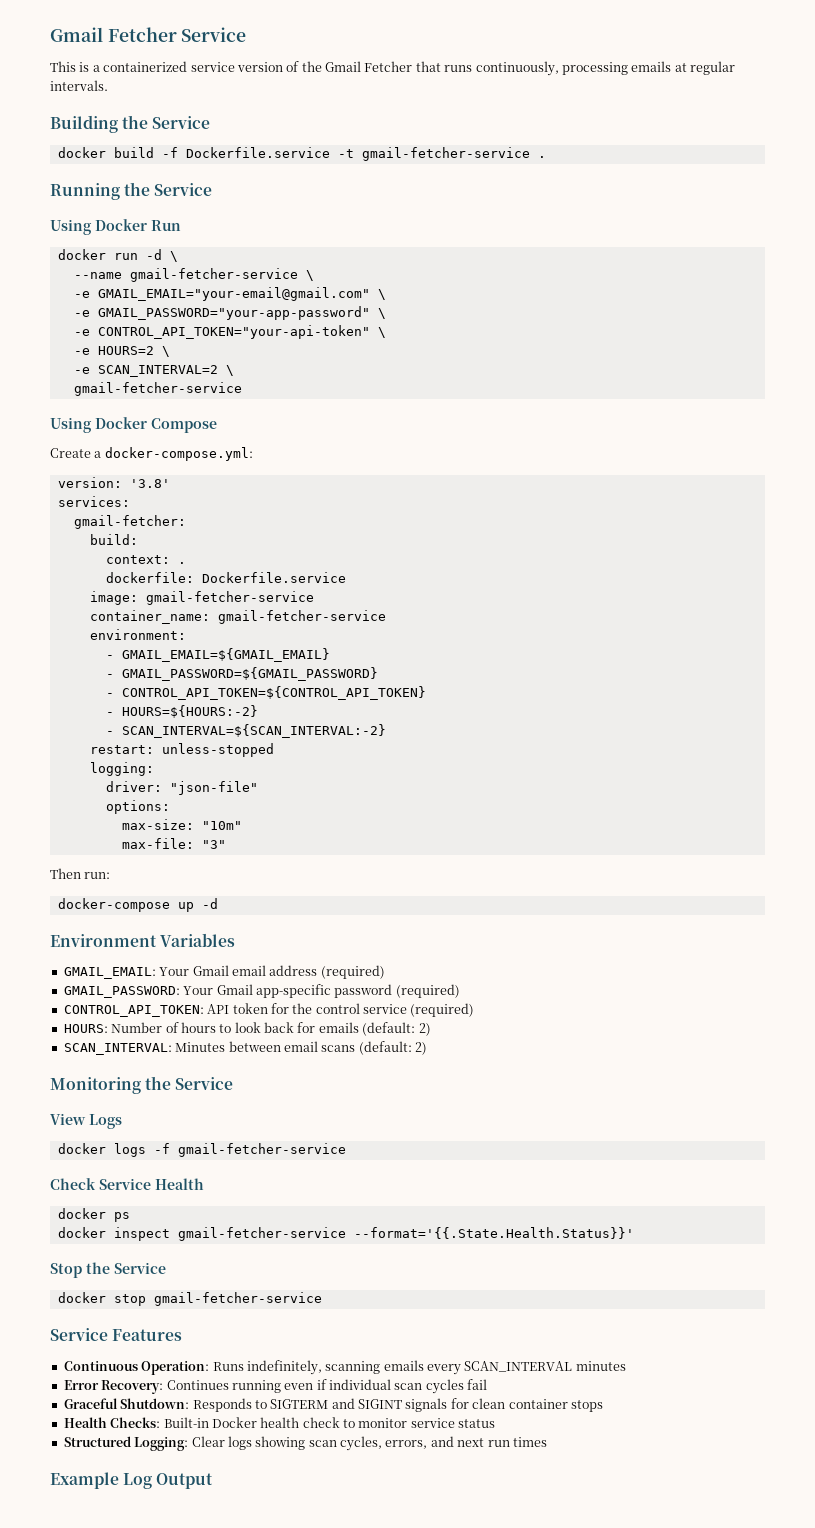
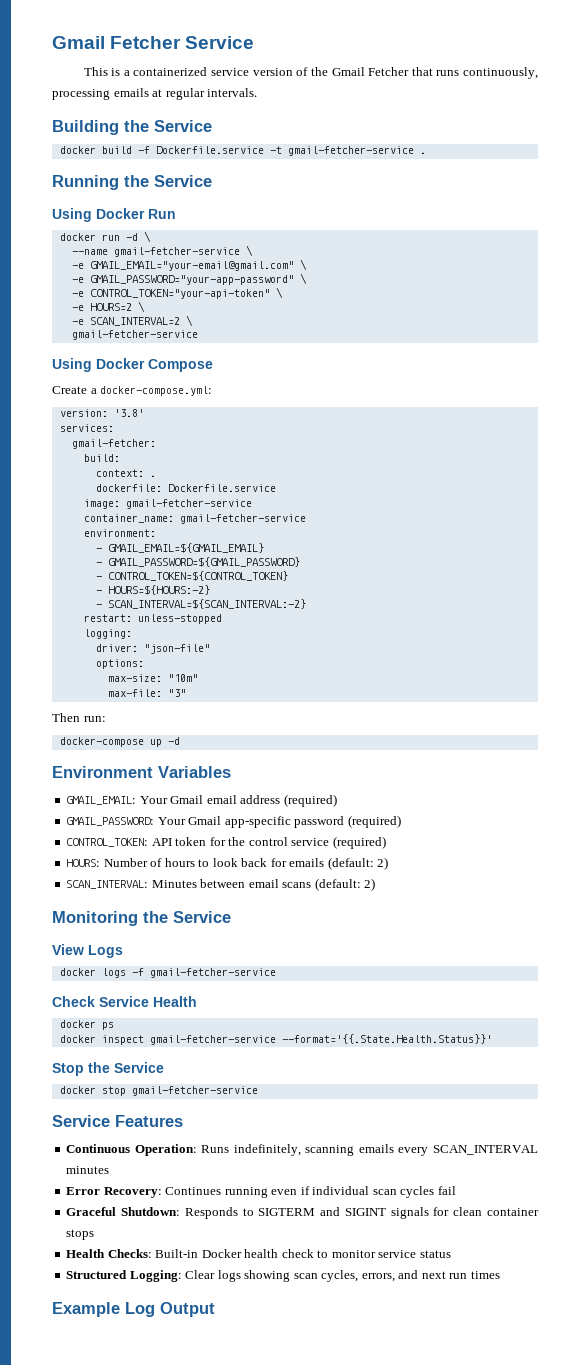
[97,325,370,339] CONTROL_API_TOKEN="your-api-token" -> [89,289,270,299] CONTROL_TOKEN="your-api-token"
[121,686,426,700] CONTROL_API_TOKEN=${CONTROL_API_TOKEN} -> [107,571,288,581] CONTROL_TOKEN=${CONTROL_TOKEN}
[63,1005,204,1017] CONTROL_API_TOKEN: -> [66,838,149,847] CONTROL_TOKEN:

